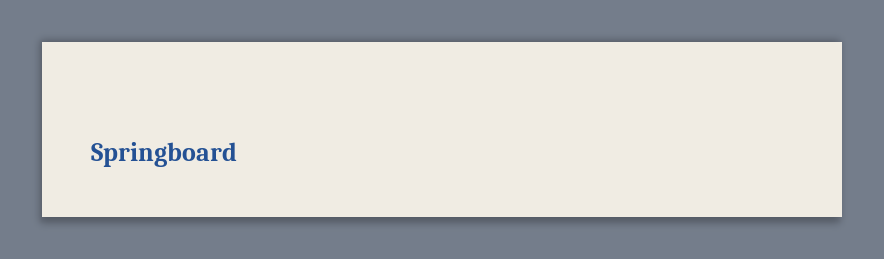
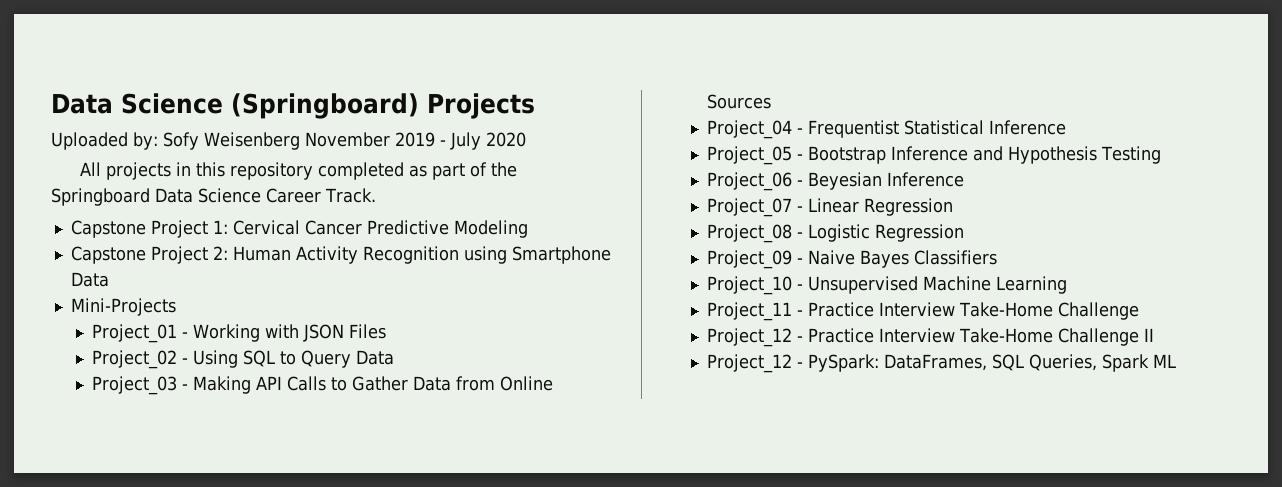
[91,142,237,167] Springboard -> [51,93,535,119] [51,132,526,150] [80,162,518,180] [51,188,376,206] [70,220,528,238] [70,246,611,264] [70,272,109,287] [70,298,176,316] [91,324,386,343] [91,350,394,369] [91,376,553,395] [706,94,771,109] [706,120,1066,139] [706,146,1161,165] [706,172,964,191] [706,198,953,217] [706,224,964,243] [706,250,997,269] [706,276,1067,295] [706,302,1139,321] [706,328,1154,347] [706,354,1176,373] Data Science (Springboard) Projects // Uploaded by: Sofy Weisenberg November 2019 - July 2020 // All projects in this repository completed as part of the Springboard Data Science Career Track. // Capstone Project 1: Cervical Cancer Predictive Modeling // Capstone Project 2: Human Activity Recognition using Smartphone Data // Mini-Projects // Project_01 - Working with JSON Files // Project_02 - Using SQL to Query Data // Project_03 - Making API Calls to Gather Data from Online Sources // Project_04 - Frequentist Statistical Inference // Project_05 - Bootstrap Inference and Hypothesis Testing // Project_06 - Beyesian Inference // Project_07 - Linear Regression // Project_08 - Logistic Regression // Project_09 - Naive Bayes Classifiers // Project_10 - Unsupervised Machine Learning // Project_11 - Practice Interview Take-Home Challenge // Project_12 - Practice Interview Take-Home Challenge II // Project_12 - PySpark: DataFrames, SQL Queries, Spark ML

